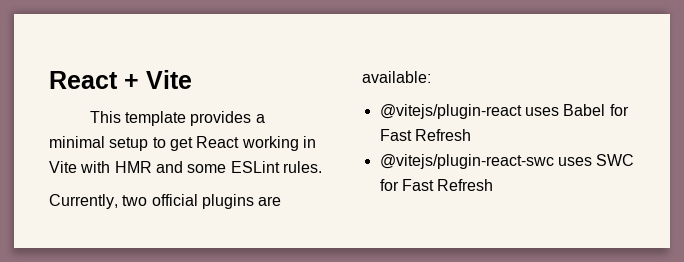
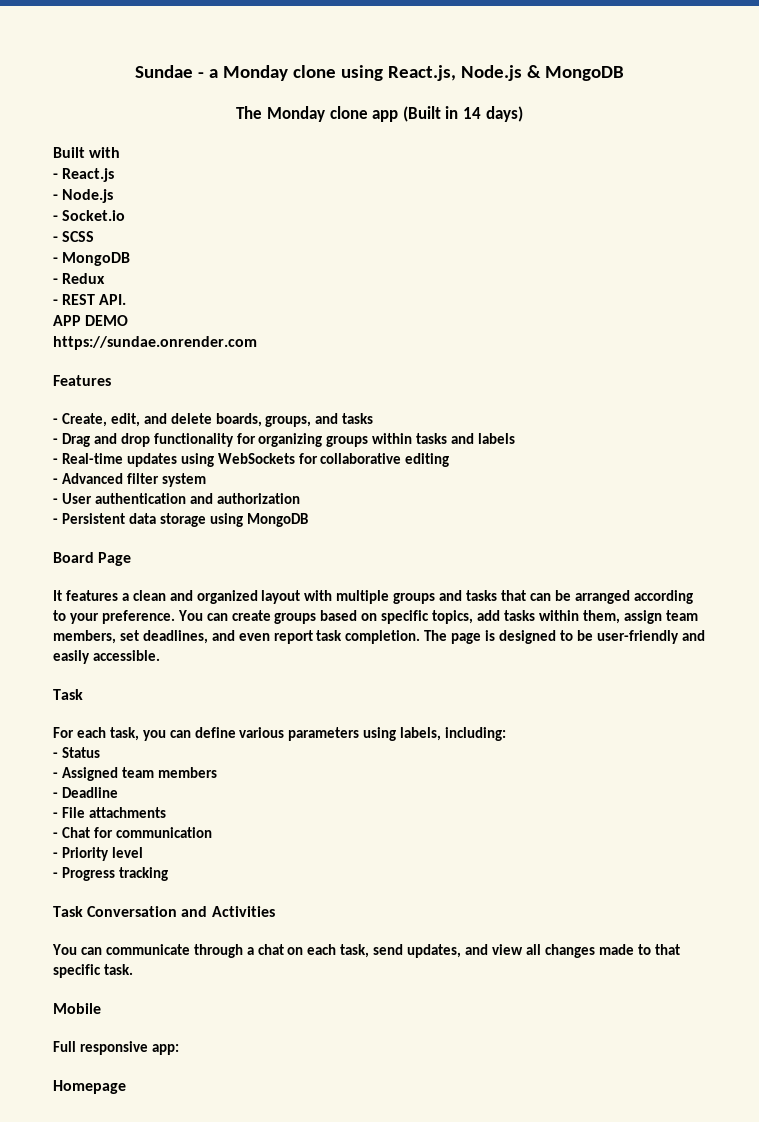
[49,70,192,89] [89,111,265,126] [49,136,316,151] [49,161,322,173] [49,194,282,209] [362,71,431,83] [379,104,629,119] [379,129,471,141] [379,154,635,169] [379,179,494,191] React + Vite // This template provides a minimal setup to get React working in Vite with HMR and some ESLint rules. // Currently, two official plugins are available: // @vitejs/plugin-react uses Babel for Fast Refresh // @vitejs/plugin-react-swc uses SWC for Fast Refresh -> [135,65,624,81] [236,106,523,122] [53,147,121,158] [53,168,115,182] [53,189,114,203] [53,210,126,221] [53,231,95,242] [53,252,131,266] [53,273,106,284] [53,294,127,305] [53,315,129,326] [53,336,257,350] [53,375,111,386] [53,413,374,427] [53,433,516,447] [53,453,450,467] [53,473,206,487] [53,493,300,504] [53,513,308,527] [53,552,132,566] [53,590,693,604] [53,610,698,624] [53,630,705,644] [53,650,160,664] [53,689,83,700] [53,727,507,741] [53,747,100,758] [53,767,217,781] [53,787,118,798] [53,807,166,818] [53,827,212,838] [53,847,143,861] [53,867,168,881] [53,906,275,917] [52,944,680,958] [53,964,133,978] [53,1003,101,1014] [53,1041,179,1055] [53,1080,126,1094] Sundae - a Monday clone using React.js, Node.js & MongoDB // The Monday clone app (Built in 14 days) // Built with // - React.js // - Node.js // - Socket.io // - SCSS // - MongoDB // - Redux // - REST API. // APP DEMO // https://sundae.onrender.com // Features // - Create, edit, and delete boards, groups, and tasks // - Drag and drop functionality for organizing groups within tasks and labels // - Real-time updates using WebSockets for collaborative editing // - Advanced filter system // - User authentication and authorization // - Persistent data storage using MongoDB // Board Page // It features a clean and organized layout with multiple groups and tasks that can be arranged according to your preference. You can create groups based on specific topics, add tasks within them, assign team members, set deadlines, and even report task completion. The page is designed to be user-friendly and easily accessible. // Task // For each task, you can define various parameters using labels, including: // - Status // - Assigned team members // - Deadline // - File attachments // - Chat for communication // - Priority level // - Progress tracking // Task Conversation and Activities // You can communicate through a chat on each task, send updates, and view all changes made to that specific task. // Mobile // Full responsive app: // Homepage

